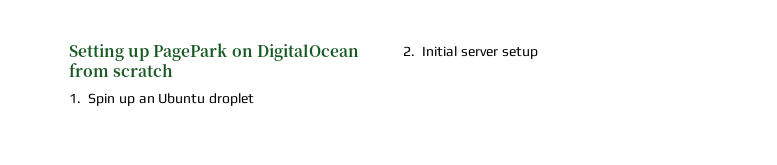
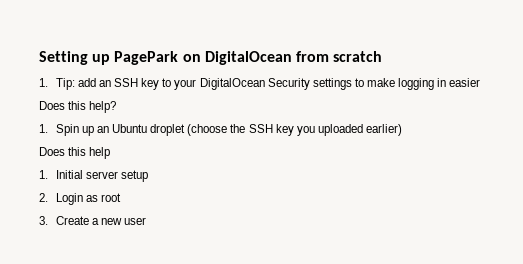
(174, 70) none -> [39,78,481,90] [39,101,117,113] // 1. Tip: add an SSH key to your DigitalOcean Security settings to make logging in easier // Does this help?
[403,46,538,59] // 2. Initial server setup -> [187,124,402,136] [39,147,111,159] [39,170,149,182] [39,193,122,205] [39,216,147,225] (choose the SSH key you uploaded earlier) // Does this help // 1. Initial server setup // 2. Login as root // 3. Create a new user

